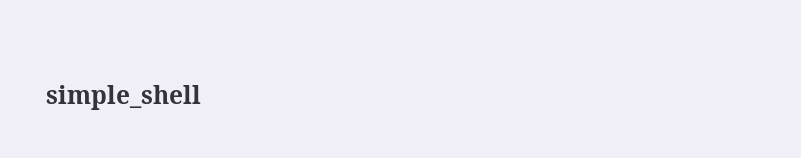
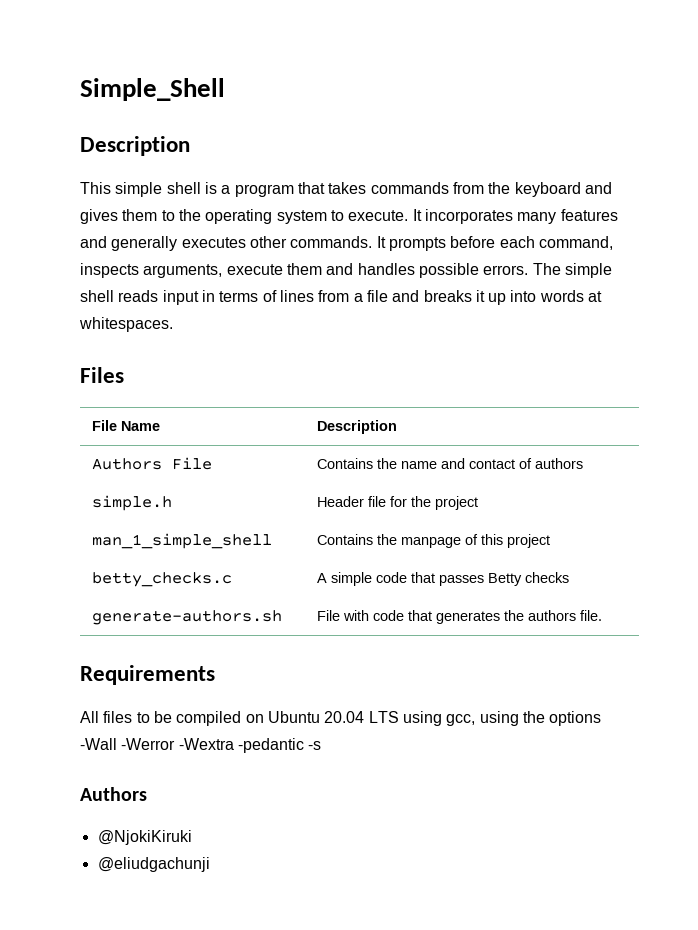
[46,85,201,110] simple_shell -> [80,78,225,101] [80,136,190,156] [80,182,612,197] [80,209,618,224] [80,236,613,251] [80,263,612,278] [80,290,603,305] [79,317,173,332] [80,367,124,383] [92,420,161,431] [317,420,398,434] [92,457,213,470] [317,458,584,469] [92,495,173,511] [317,496,479,510] [92,533,273,549] [317,534,551,548] [92,572,233,587] [317,572,570,586] [92,610,283,625] [317,610,603,624] [80,665,215,685] [80,711,602,726] [80,738,322,753] [80,787,147,801] [97,830,192,845] [97,857,210,872] Simple_Shell // Description // This simple shell is a program that takes commands from the keyboard and gives them to the operating system to execute. It incorporates many features and generally executes other commands. It prompts before each command, inspects arguments, execute them and handles possible errors. The simple shell reads input in terms of lines from a file and breaks it up into words at whitespaces. // Files // File Name | Description // Authors File | Contains the name and contact of authors // simple.h | Header file for the project // man_1_simple_shell | Contains the manpage of this project // betty_checks.c | A simple code that passes Betty checks // generate-authors.sh | File with code that generates the authors file. // Requirements // All files to be compiled on Ubuntu 20.04 LTS using gcc, using the options -Wall -Werror -Wextra -pedantic -s // Authors // @NjokiKiruki // @eliudgachunji

